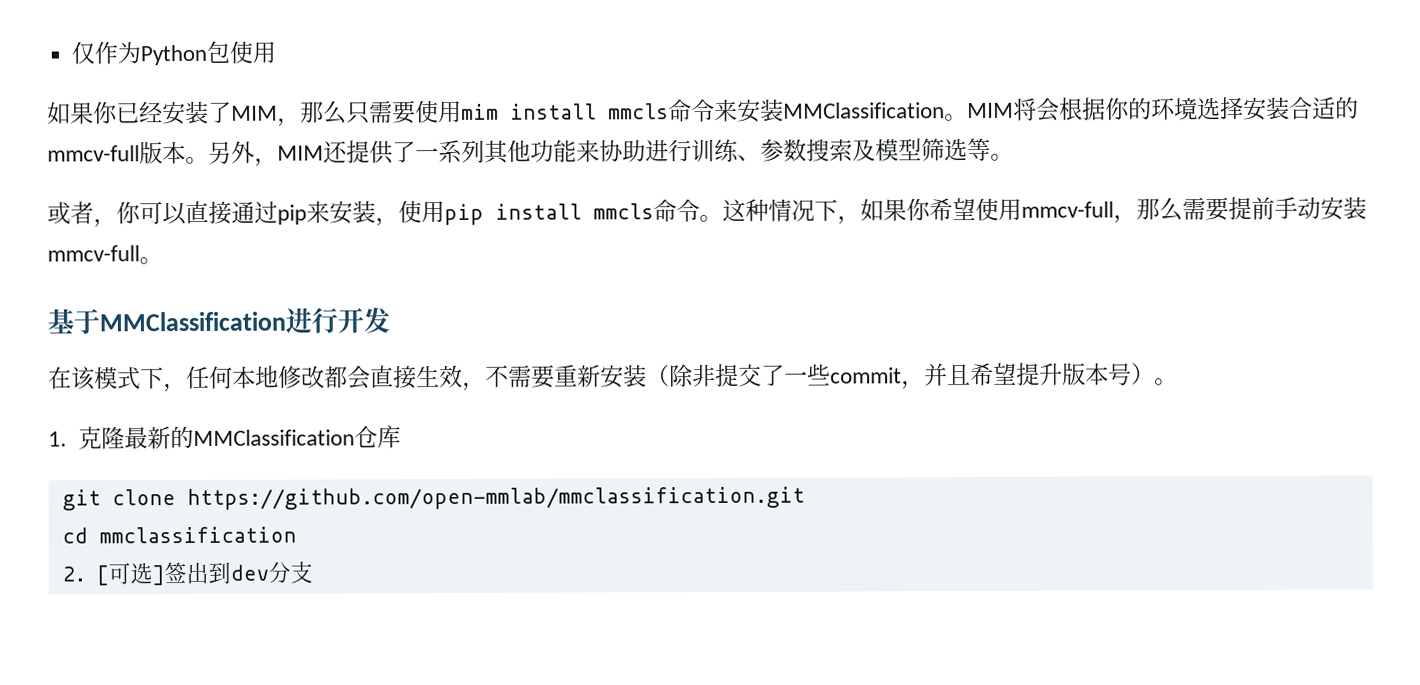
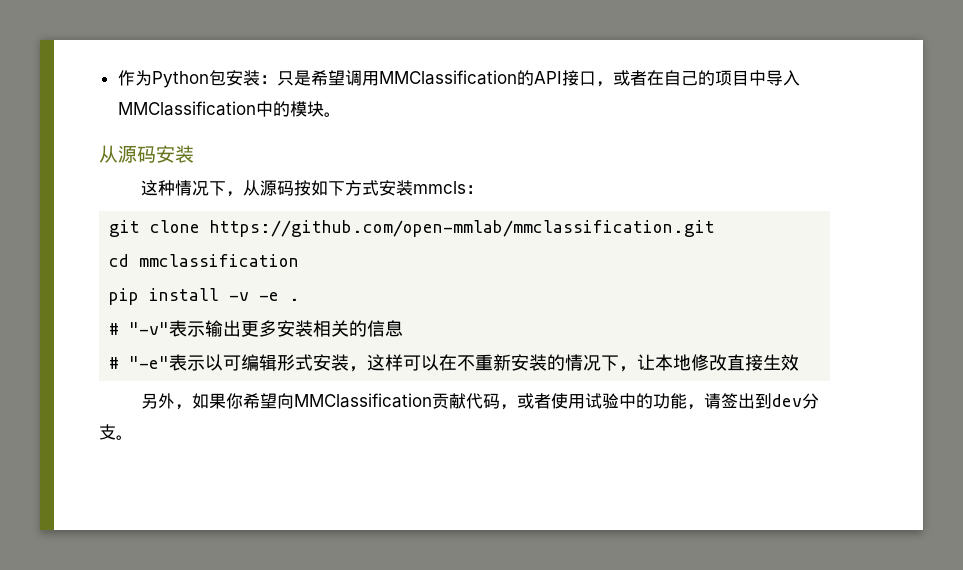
[71,41,96,65] 仅 -> (117, 78) none
[229,40,277,64] [47,96,1359,127] [47,137,1014,167] [47,196,1367,228] [47,245,163,265] [47,307,390,335] [48,362,1178,393] [48,425,401,450] 使用 // 如果你已经安装了MIM，那么只需要使用mim install mmcls命令来安装MMClassification。MIM将会根据你的环境选择安装合适的mmcv-full版本。另外，MIM还提供了一系列其他功能来协助进行训练、参数搜索及模型筛选等。 // 或者，你可以直接通过pip来安装，使用pip install mmcls命令。这种情况下，如果你希望使用mmcv-full，那么需要提前手动安装mmcv-full。 // 基于MMClassification进行开发 // 在该模式下，任何本地修改都会直接生效，不需要重新安装（除非提交了一些commit，并且希望提升版本号）。 // 1.克隆最新的MMClassification仓库 -> [225,70,800,87] [117,101,341,117] [99,145,194,163] [141,180,484,197] 安装：只是希望调用MMClassification的API接口，或者在自己的项目中导入MMClassification中的模块。 // 从源码安装 // 这种情况下，从源码按如下方式安装mmcls：
[61,562,166,586] 2. [可选] -> [109,288,301,305] [109,320,404,337] [109,354,800,372] [141,393,722,410] pip install -v -e . // # "-v"表示输出更多安装相关的信息 // # "-e"表示以可编辑形式安装，这样可以在不重新安装的情况下，让本地修改直接生效 // 另外，如果你希望向MMClassification贡献代码，或者使用试验中的功能，请
(314, 572) none -> [116,435,133,440] 。

